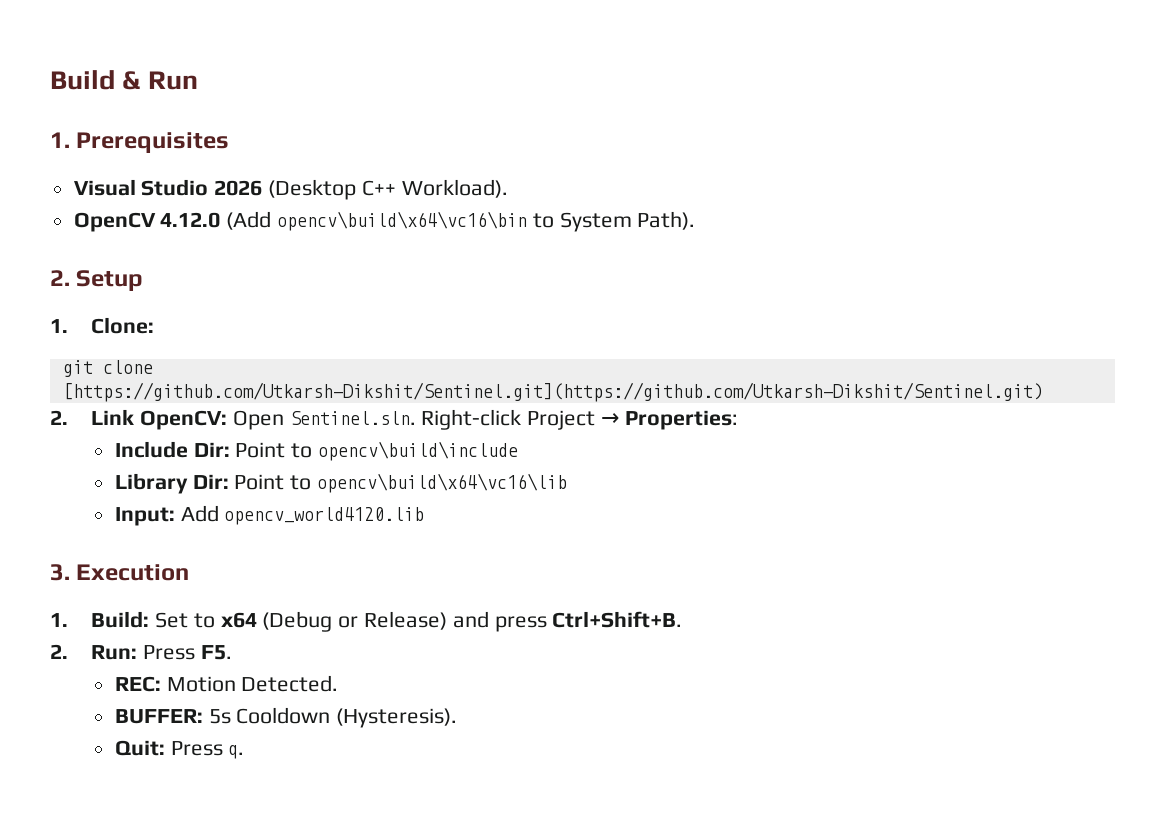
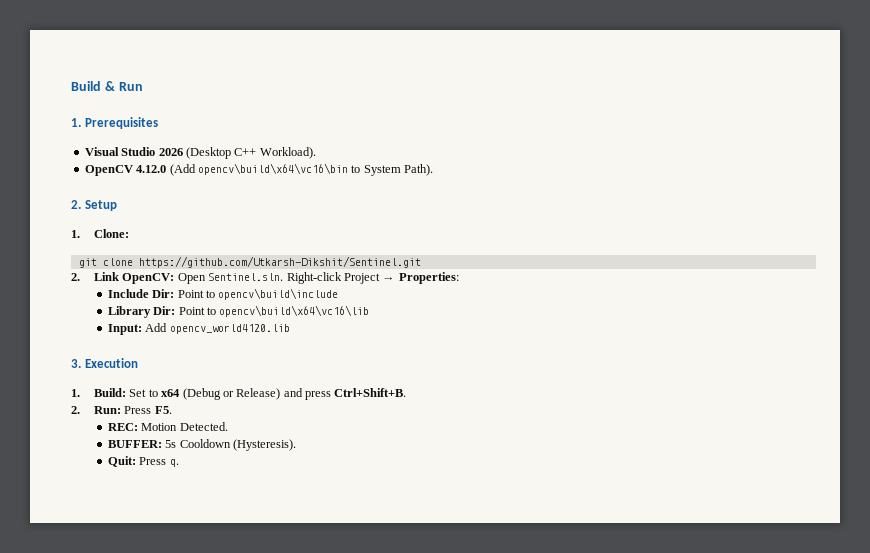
[62,382,1043,402] [https://github.com/Utkarsh-Dikshit/Sentinel.git](https://github.com/Utkarsh-Dikshit/Sentinel.git) -> [138,256,421,268] https://github.com/Utkarsh-Dikshit/Sentinel.git

